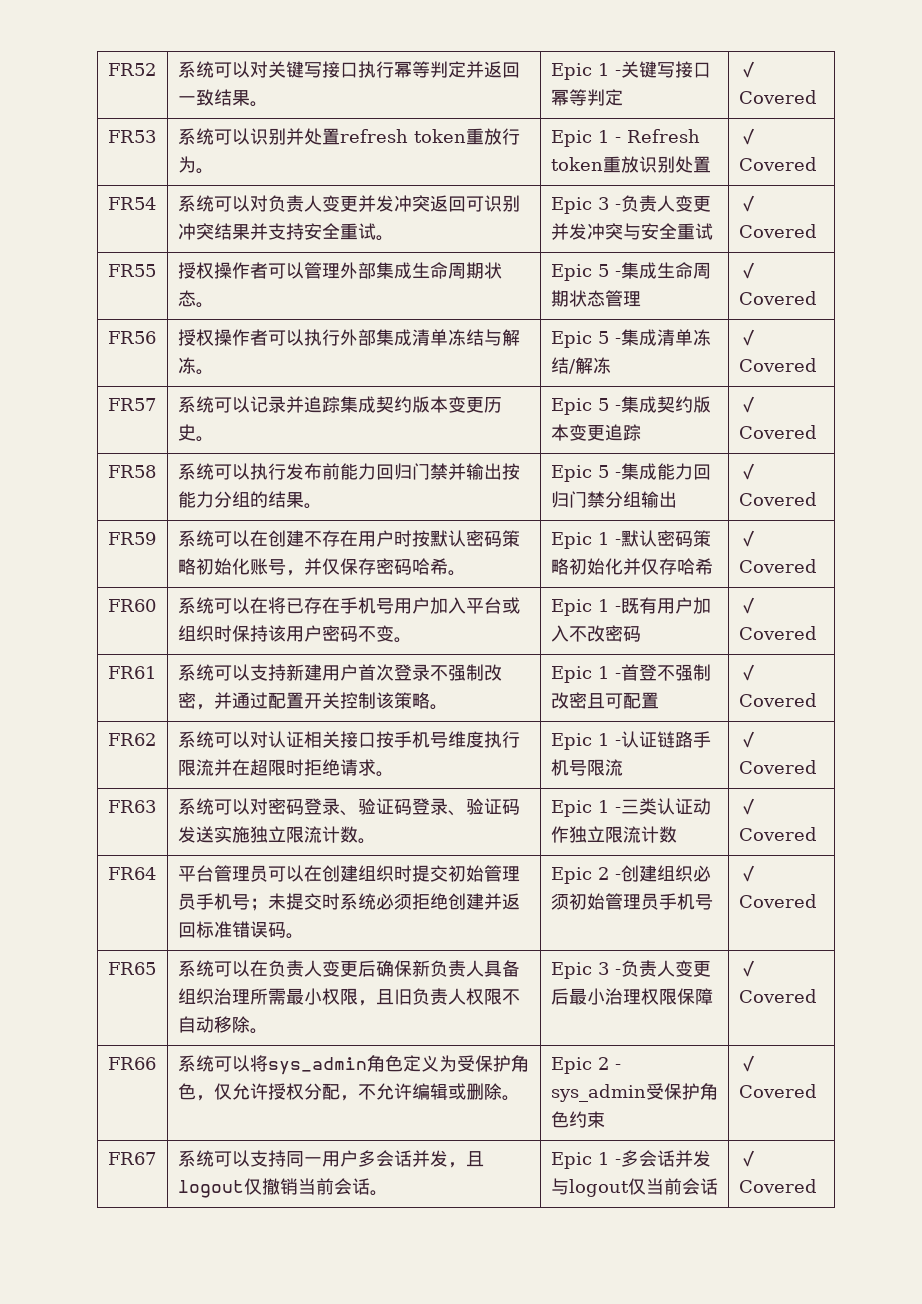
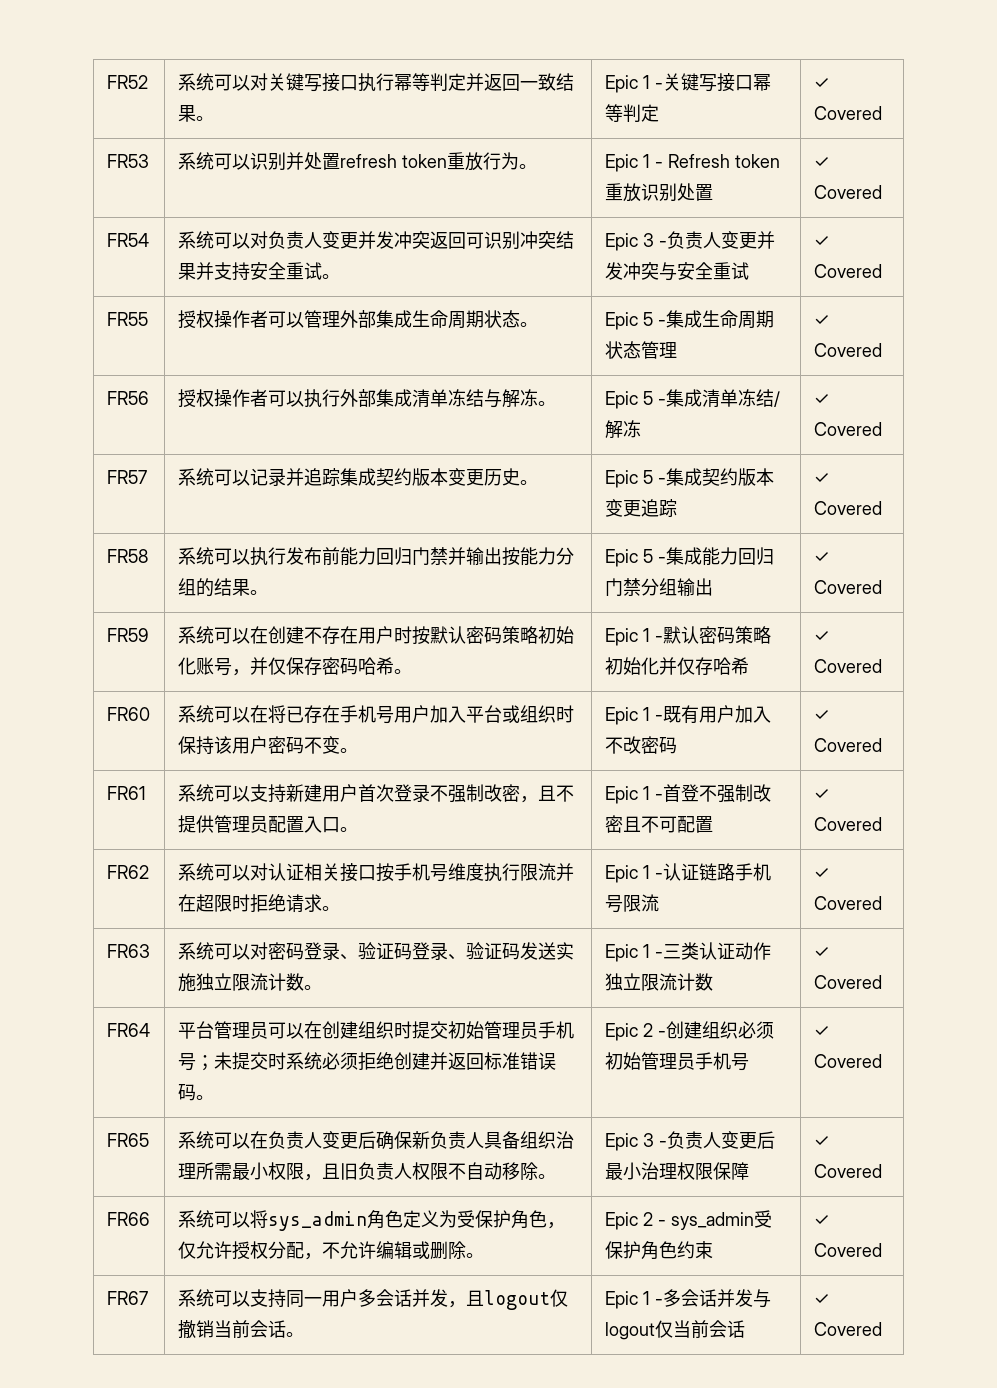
[213,692,430,709] 并通过配置开关控制该策略 -> [537,785,574,802] [177,815,340,833] 且不提供管理员配置入口
(605, 701) none -> [640,816,659,833] 不

